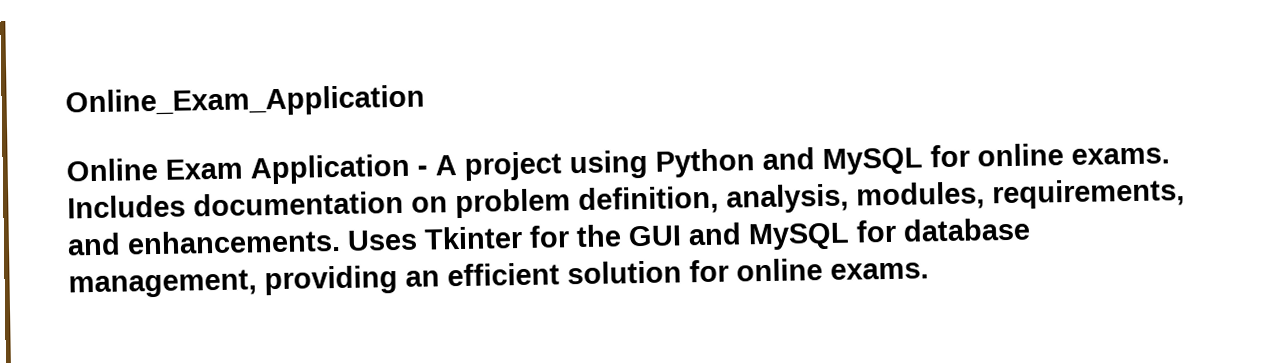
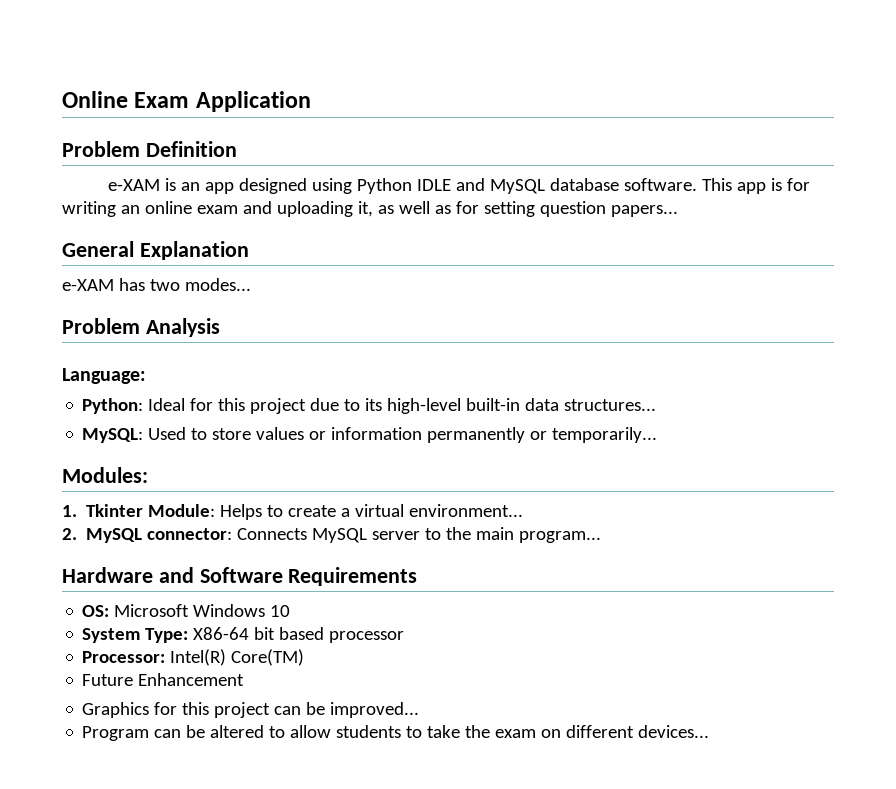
[65,84,425,119] Online_Exam_Application // -> (62, 99) none
[417,151,562,181] - A project -> [62,141,237,157] [108,178,307,194] // Problem Definition // e-XAM is an app designed
[762,143,1170,176] [67,178,1185,219] [67,217,1030,256] [68,258,929,299] and MySQL for online exams. Includes documentation on problem definition, analysis, modules, requirements, and enhancements. Uses Tkinter for the GUI and MySQL for database management, providing an efficient solution for online exams. -> [416,178,810,194] [62,201,678,217] [62,241,249,260] [62,278,251,291] [62,318,220,337] [62,368,146,384] [82,398,657,414] [82,427,658,443] [62,467,148,483] [62,504,524,520] [62,527,602,543] [62,567,418,586] [82,604,291,617] [82,627,405,643] [82,649,305,666] [82,673,245,686] [82,702,420,718] [82,725,710,741] IDLE and MySQL database software. This app is for writing an online exam and uploading it, as well as for setting question papers... // General Explanation // e-XAM has two modes... // Problem Analysis // Language: // Python: Ideal for this project due to its high-level built-in data structures... // MySQL: Used to store values or information permanently or temporarily... // Modules: // 1. Tkinter Module: Helps to create a virtual environment... // 2. MySQL connector: Connects MySQL server to the main program... // Hardware and Software Requirements // OS: Microsoft Windows 10 // System Type: X86-64 bit based processor // Processor: Intel(R) Core(TM) // Future Enhancement // Graphics for this project can be improved... // Program can be altered to allow students to take the exam on different devices...

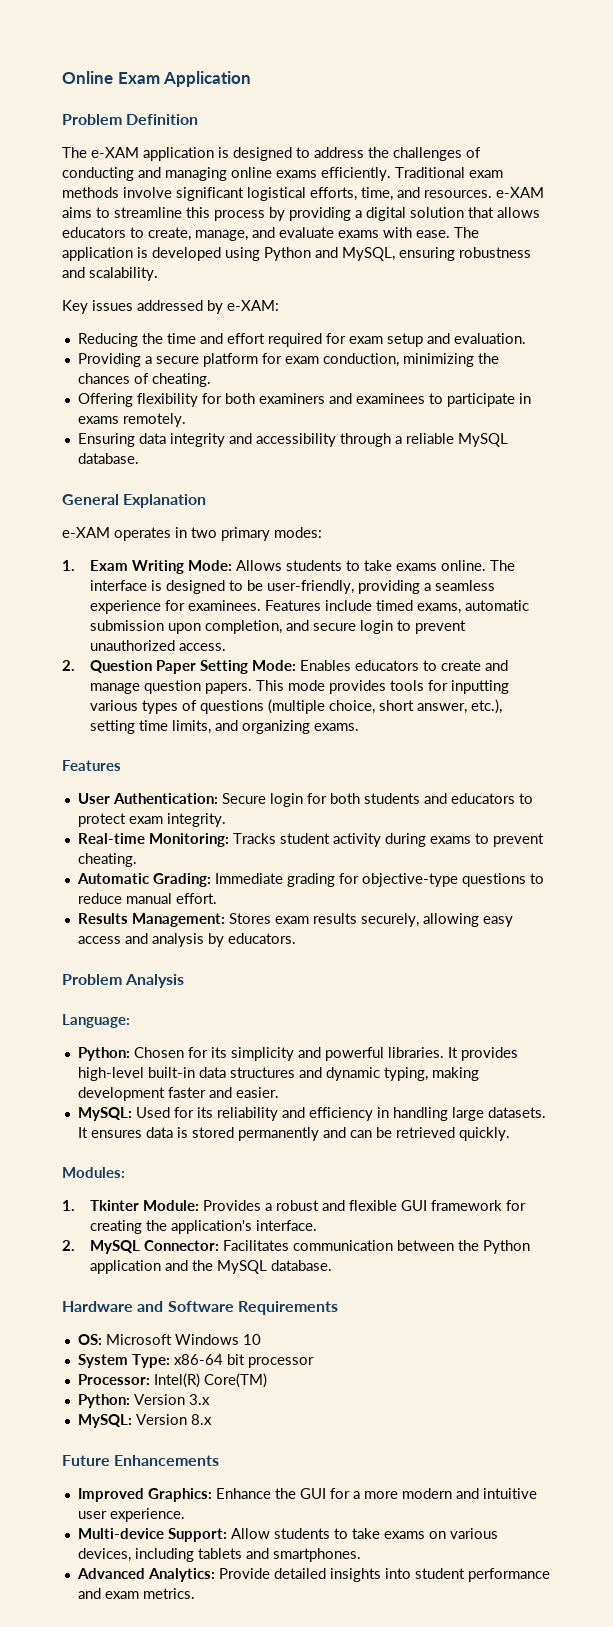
[108,178,810,194] [62,201,678,217] [62,241,249,260] [62,278,251,291] [62,318,220,337] [62,368,146,384] [82,398,657,414] [82,427,658,443] [62,467,148,483] [62,504,524,520] [62,527,602,543] e-XAM is an app designed using Python IDLE and MySQL database software. This app is for writing an online exam and uploading it, as well as for setting question papers... // General Explanation // e-XAM has two modes... // Problem Analysis // Language: // Python: Ideal for this project due to its high-level built-in data structures... // MySQL: Used to store values or information permanently or temporarily... // Modules: // 1. Tkinter Module: Helps to create a virtual environment... // 2. MySQL connector: Connects MySQL server to the main program... -> [62,147,481,161] [62,167,503,181] [62,187,544,201] [62,207,540,221] [62,227,479,241] [62,247,531,261] [62,267,158,281] [62,300,279,314] [77,333,526,347] [77,353,499,367] [77,373,211,387] [77,393,531,407] [77,413,186,427] [77,433,508,447] [77,453,139,464] [62,494,207,508] [62,527,322,541] [62,560,516,574] [90,580,496,594] [90,600,530,614] [90,620,467,634] [90,640,227,651] [62,660,509,674] [90,680,510,694] [90,699,503,714] [90,720,360,734] [62,760,121,771] [77,793,533,807] [77,813,226,827] [77,833,544,847] [77,853,137,867] [76,873,544,887] [77,893,217,904] [77,913,513,927] [77,933,296,947] [62,974,185,988] [62,1014,130,1028] [77,1047,518,1061] [77,1067,479,1081] [77,1087,279,1101] [77,1107,546,1121] [77,1127,510,1141] [62,1167,125,1178] [62,1200,527,1211] [90,1220,318,1234] [62,1240,531,1254] [90,1260,333,1274] The e-XAM application is designed to address the challenges of conducting and managing online exams efficiently. Traditional exam methods involve significant logistical efforts, time, and resources. e-XAM aims to streamline this process by providing a digital solution that allows educators to create, manage, and evaluate exams with ease. The application is developed using Python and MySQL, ensuring robustness and scalability. // Key issues addressed by e-XAM: // Reducing the time and effort required for exam setup and evaluation. // Providing a secure platform for exam conduction, minimizing the chances of cheating. // Offering flexibility for both examiners and examinees to participate in exams remotely. // Ensuring data integrity and accessibility through a reliable MySQL database. // General Explanation // e-XAM operates in two primary modes: // 1. Exam Writing Mode: Allows students to take exams online. The interface is designed to be user-friendly, providing a seamless experience for examinees. Features include timed exams, automatic submission upon completion, and secure login to prevent unauthorized access. // 2. Question Paper Setting Mode: Enables educators to create and manage question papers. This mode provides tools for inputting various types of questions (multiple choice, short answer, etc.), setting time limits, and organizing exams. // Features // User Authentication: Secure login for both students and educators to protect exam integrity. // Real-time Monitoring: Tracks student activity during exams to prevent cheating. // Automatic Grading: Immediate grading for objective-type questions to reduce manual effort. // Results Management: Stores exam results securely, allowing easy access and analysis by educators. // Problem Analysis // Language: // Python: Chosen for its simplicity and powerful libraries. It provides high-level built-in data structures and dynamic typing, making development faster and easier. // MySQL: Used for its reliability and efficiency in handling large datasets. It ensures data is stored permanently and can be retrieved quickly. // Modules: // 1. Tkinter Module: Provides a robust and flexible GUI framework for creating the application's interface. // 2. MySQL Connector: Facilitates communication between the Python application and the MySQL database.
[193,627,325,640] X86-64 bit based -> [173,1354,245,1365] x86-64 bit
[82,673,245,686] [82,702,420,718] [82,725,710,741] Future Enhancement // Graphics for this project can be improved... // Program can be altered to allow students to take the exam on different devices... -> [77,1394,210,1408] [77,1414,212,1428] [62,1455,220,1466] [77,1488,537,1502] [77,1508,185,1522] [77,1528,498,1542] [77,1548,361,1562] [76,1568,550,1582] [77,1588,195,1599] Python: Version 3.x // MySQL: Version 8.x // Future Enhancements // Improved Graphics: Enhance the GUI for a more modern and intuitive user experience. // Multi-device Support: Allow students to take exams on various devices, including tablets and smartphones. // Advanced Analytics: Provide detailed insights into student performance and exam metrics.

